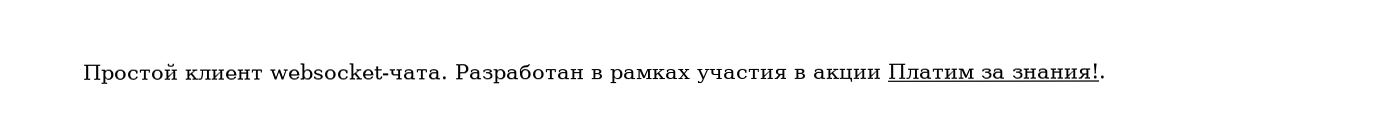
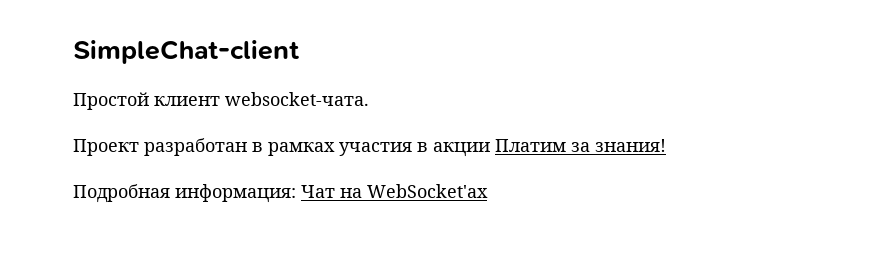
(83, 73) none -> [73,40,299,64] SimpleChat-client //
[455,64,585,84] Разработан -> [73,138,247,156] // Проект разработан
[1012,63,1107,79] знания!. -> [595,139,666,152] [73,184,488,203] знания! // Подробная информация: Чат на WebSocket'ах

